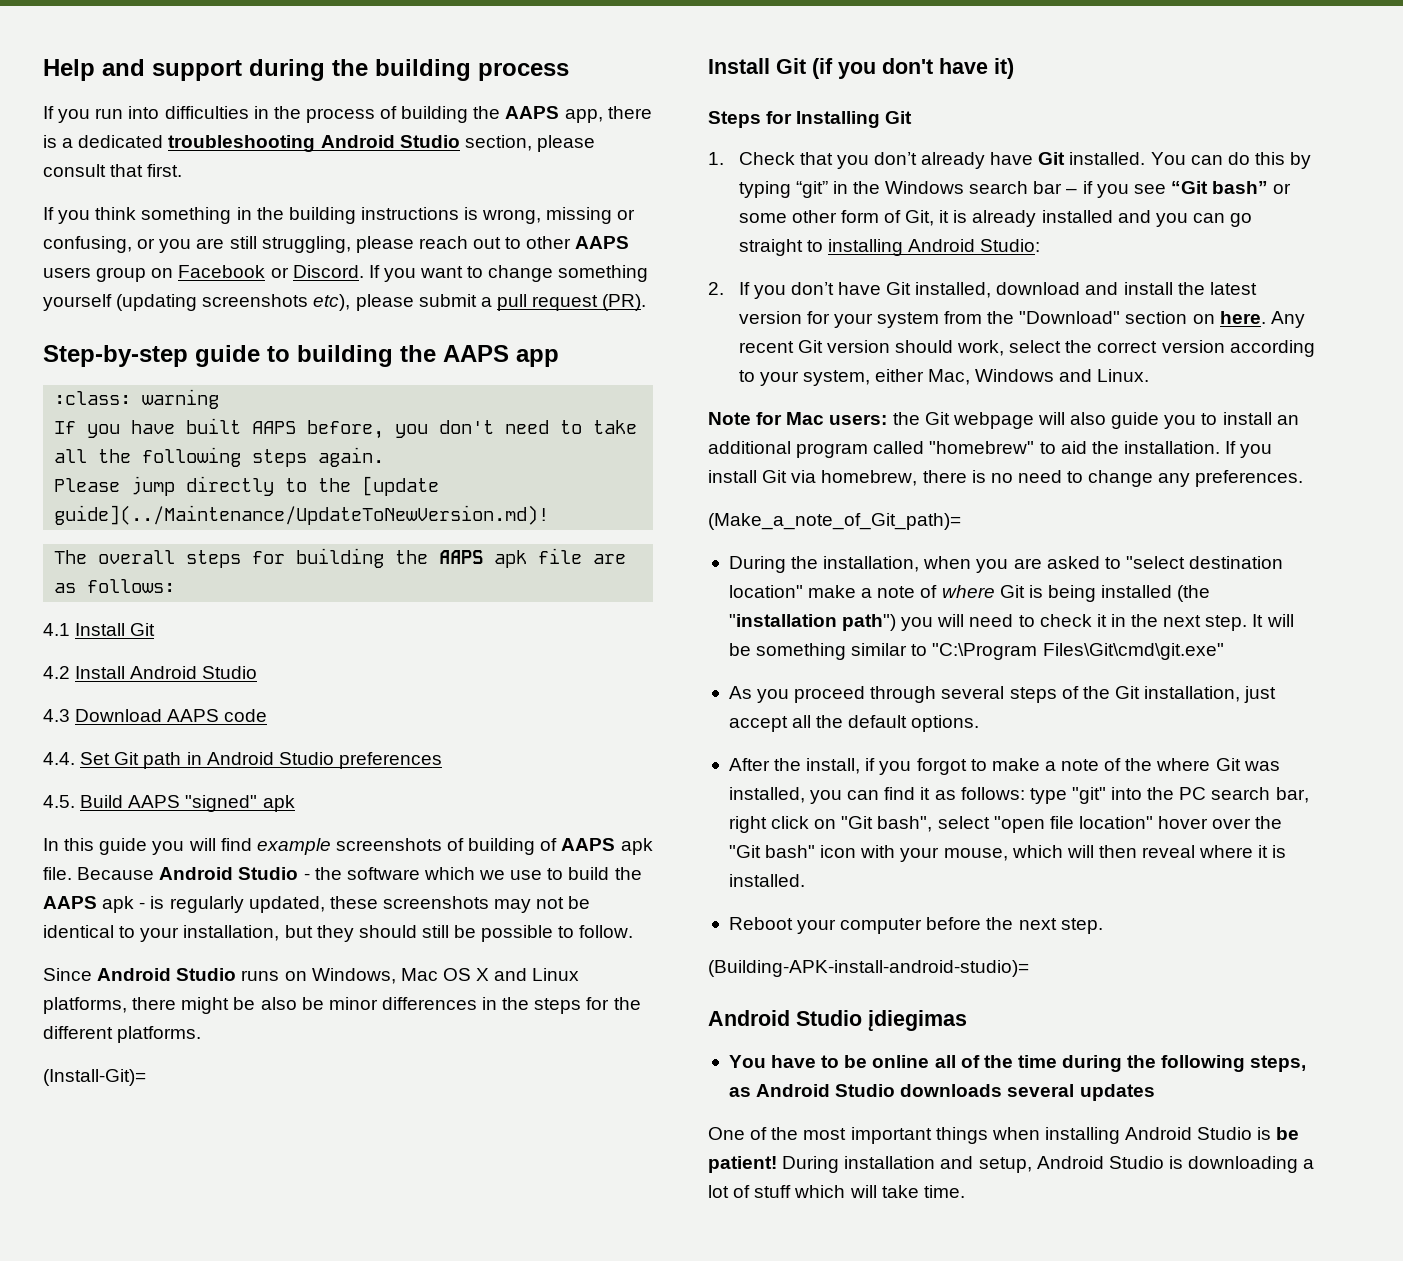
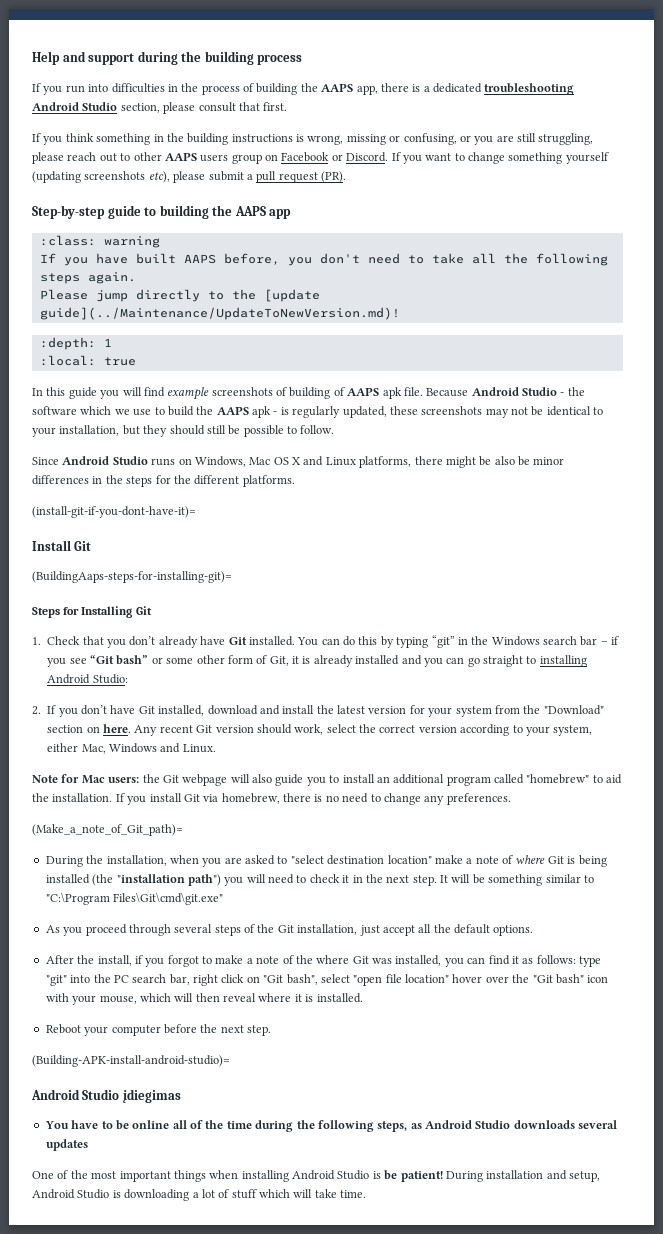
[54,548,627,568] [54,579,176,593] [43,623,156,636] [43,666,258,679] [43,709,268,722] [43,752,442,769] [43,795,295,812] The overall steps for building the AAPS apk file are as follows: // 4.1 Install Git // 4.2 Install Android Studio // 4.3 Download AAPS code // 4.4. Set Git path in Android Studio preferences // 4.5. Build AAPS "signed" apk -> [39,337,112,350] [39,355,136,366] :depth: 1 // :local: true
[43,1069,146,1086] [708,58,1014,79] (Install-Git)= // Install Git (if you don't have it) -> [32,506,196,518] [32,540,92,551] [32,571,232,583] (install-git-if-you-dont-have-it)= // Install Git // (BuildingAaps-steps-for-installing-git)=

